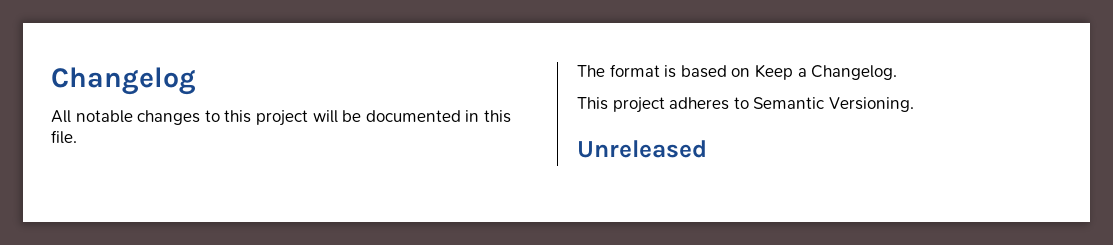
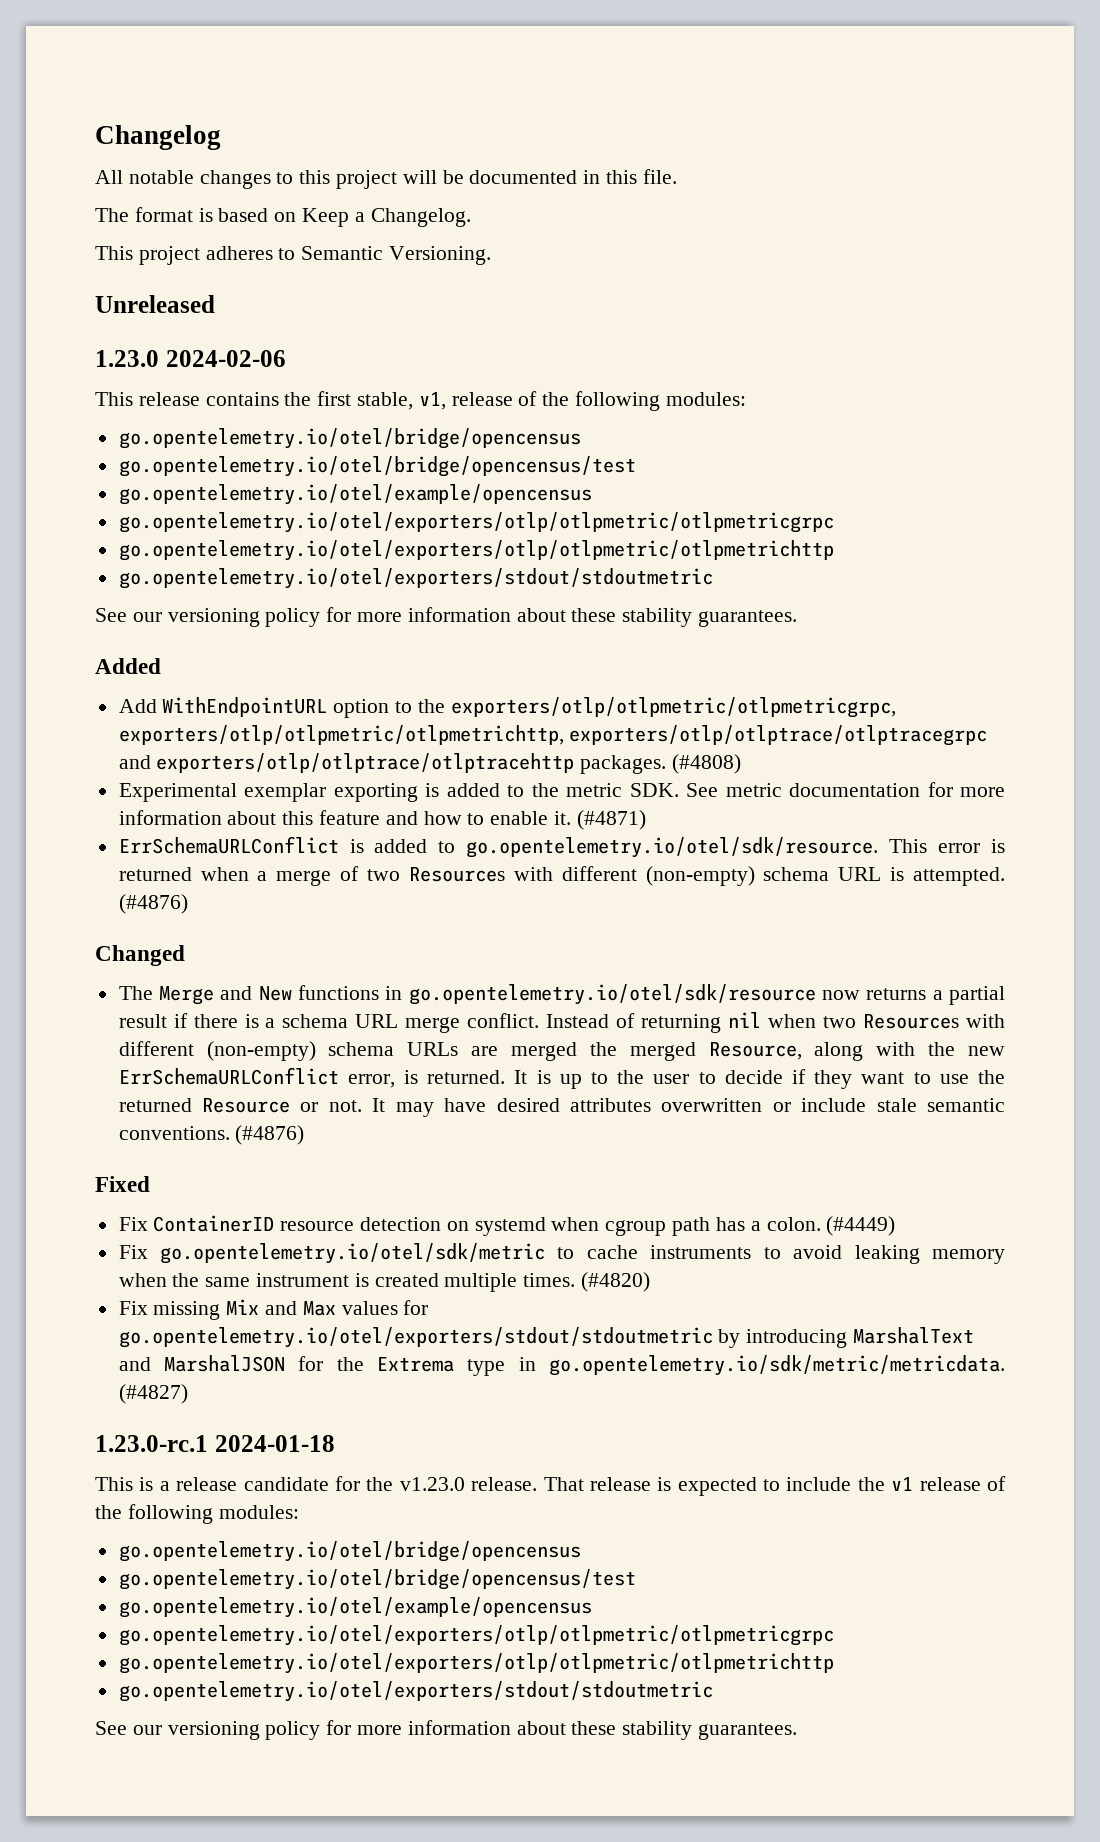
(707, 149) none -> [95,350,286,367] [95,391,746,411] [118,428,581,449] [118,456,636,477] [118,484,592,505] [118,512,834,533] [118,540,834,561] [118,568,713,589] [95,607,798,627] [95,658,161,674] [118,697,896,718] [118,725,988,746] [118,753,742,774] [118,782,1006,802] [118,810,646,830] [118,836,1005,858] [118,866,1006,886] [118,894,188,914] [95,945,185,966] [118,984,1006,1005] [118,1012,1006,1033] [118,1041,1005,1061] [118,1067,1006,1089] [118,1098,1006,1117] [118,1125,305,1145] [95,1176,150,1192] [118,1215,896,1236] [118,1243,1006,1264] [118,1272,651,1292] [118,1299,429,1320] [118,1327,975,1348] [118,1355,1005,1376] [118,1384,188,1404] [95,1435,335,1452] [95,1476,1007,1496] [95,1504,299,1524] [118,1541,581,1562] [118,1569,636,1590] [118,1597,592,1618] [118,1625,834,1646] [118,1653,834,1674] [118,1681,713,1702] [95,1720,798,1740] // 1.23.0 2024-02-06 // This release contains the first stable, v1, release of the following modules: // go.opentelemetry.io/otel/bridge/opencensus // go.opentelemetry.io/otel/bridge/opencensus/test // go.opentelemetry.io/otel/example/opencensus // go.opentelemetry.io/otel/exporters/otlp/otlpmetric/otlpmetricgrpc // go.opentelemetry.io/otel/exporters/otlp/otlpmetric/otlpmetrichttp // go.opentelemetry.io/otel/exporters/stdout/stdoutmetric // See our versioning policy for more information about these stability guarantees. // Added // Add WithEndpointURL option to the exporters/otlp/otlpmetric/otlpmetricgrpc, exporters/otlp/otlpmetric/otlpmetrichttp, exporters/otlp/otlptrace/otlptracegrpc and exporters/otlp/otlptrace/otlptracehttp packages. (#4808) // Experimental exemplar exporting is added to the metric SDK. See metric documentation for more information about this feature and how to enable it. (#4871) // ErrSchemaURLConflict is added to go.opentelemetry.io/otel/sdk/resource. This error is returned when a merge of two Resources with different (non-empty) schema URL is attempted. (#4876) // Changed // The Merge and New functions in go.opentelemetry.io/otel/sdk/resource now returns a partial result if there is a schema URL merge conflict. Instead of returning nil when two Resources with different (non-empty) schema URLs are merged the merged Resource, along with the new ErrSchemaURLConflict error, is returned. It is up to the user to decide if they want to use the returned Resource or not. It may have desired attributes overwritten or include stale semantic conventions. (#4876) // Fixed // Fix ContainerID resource detection on systemd when cgroup path has a colon. (#4449) // Fix go.opentelemetry.io/otel/sdk/metric to cache instruments to avoid leaking memory when the same instrument is created multiple times. (#4820) // Fix missing Mix and Max values for go.opentelemetry.io/otel/exporters/stdout/stdoutmetric by introducing MarshalText and MarshalJSON for the Extrema type in go.opentelemetry.io/sdk/metric/metricdata. (#4827) // 1.23.0-rc.1 2024-01-18 // This is a release candidate for the v1.23.0 release. That release is expected to include the v1 release of the following modules: // go.opentelemetry.io/otel/bridge/opencensus // go.opentelemetry.io/otel/bridge/opencensus/test // go.opentelemetry.io/otel/example/opencensus // go.opentelemetry.io/otel/exporters/otlp/otlpmetric/otlpmetricgrpc // go.opentelemetry.io/otel/exporters/otlp/otlpmetric/otlpmetrichttp // go.opentelemetry.io/otel/exporters/stdout/stdoutmetric // See our versioning policy for more information about these stability guarantees.

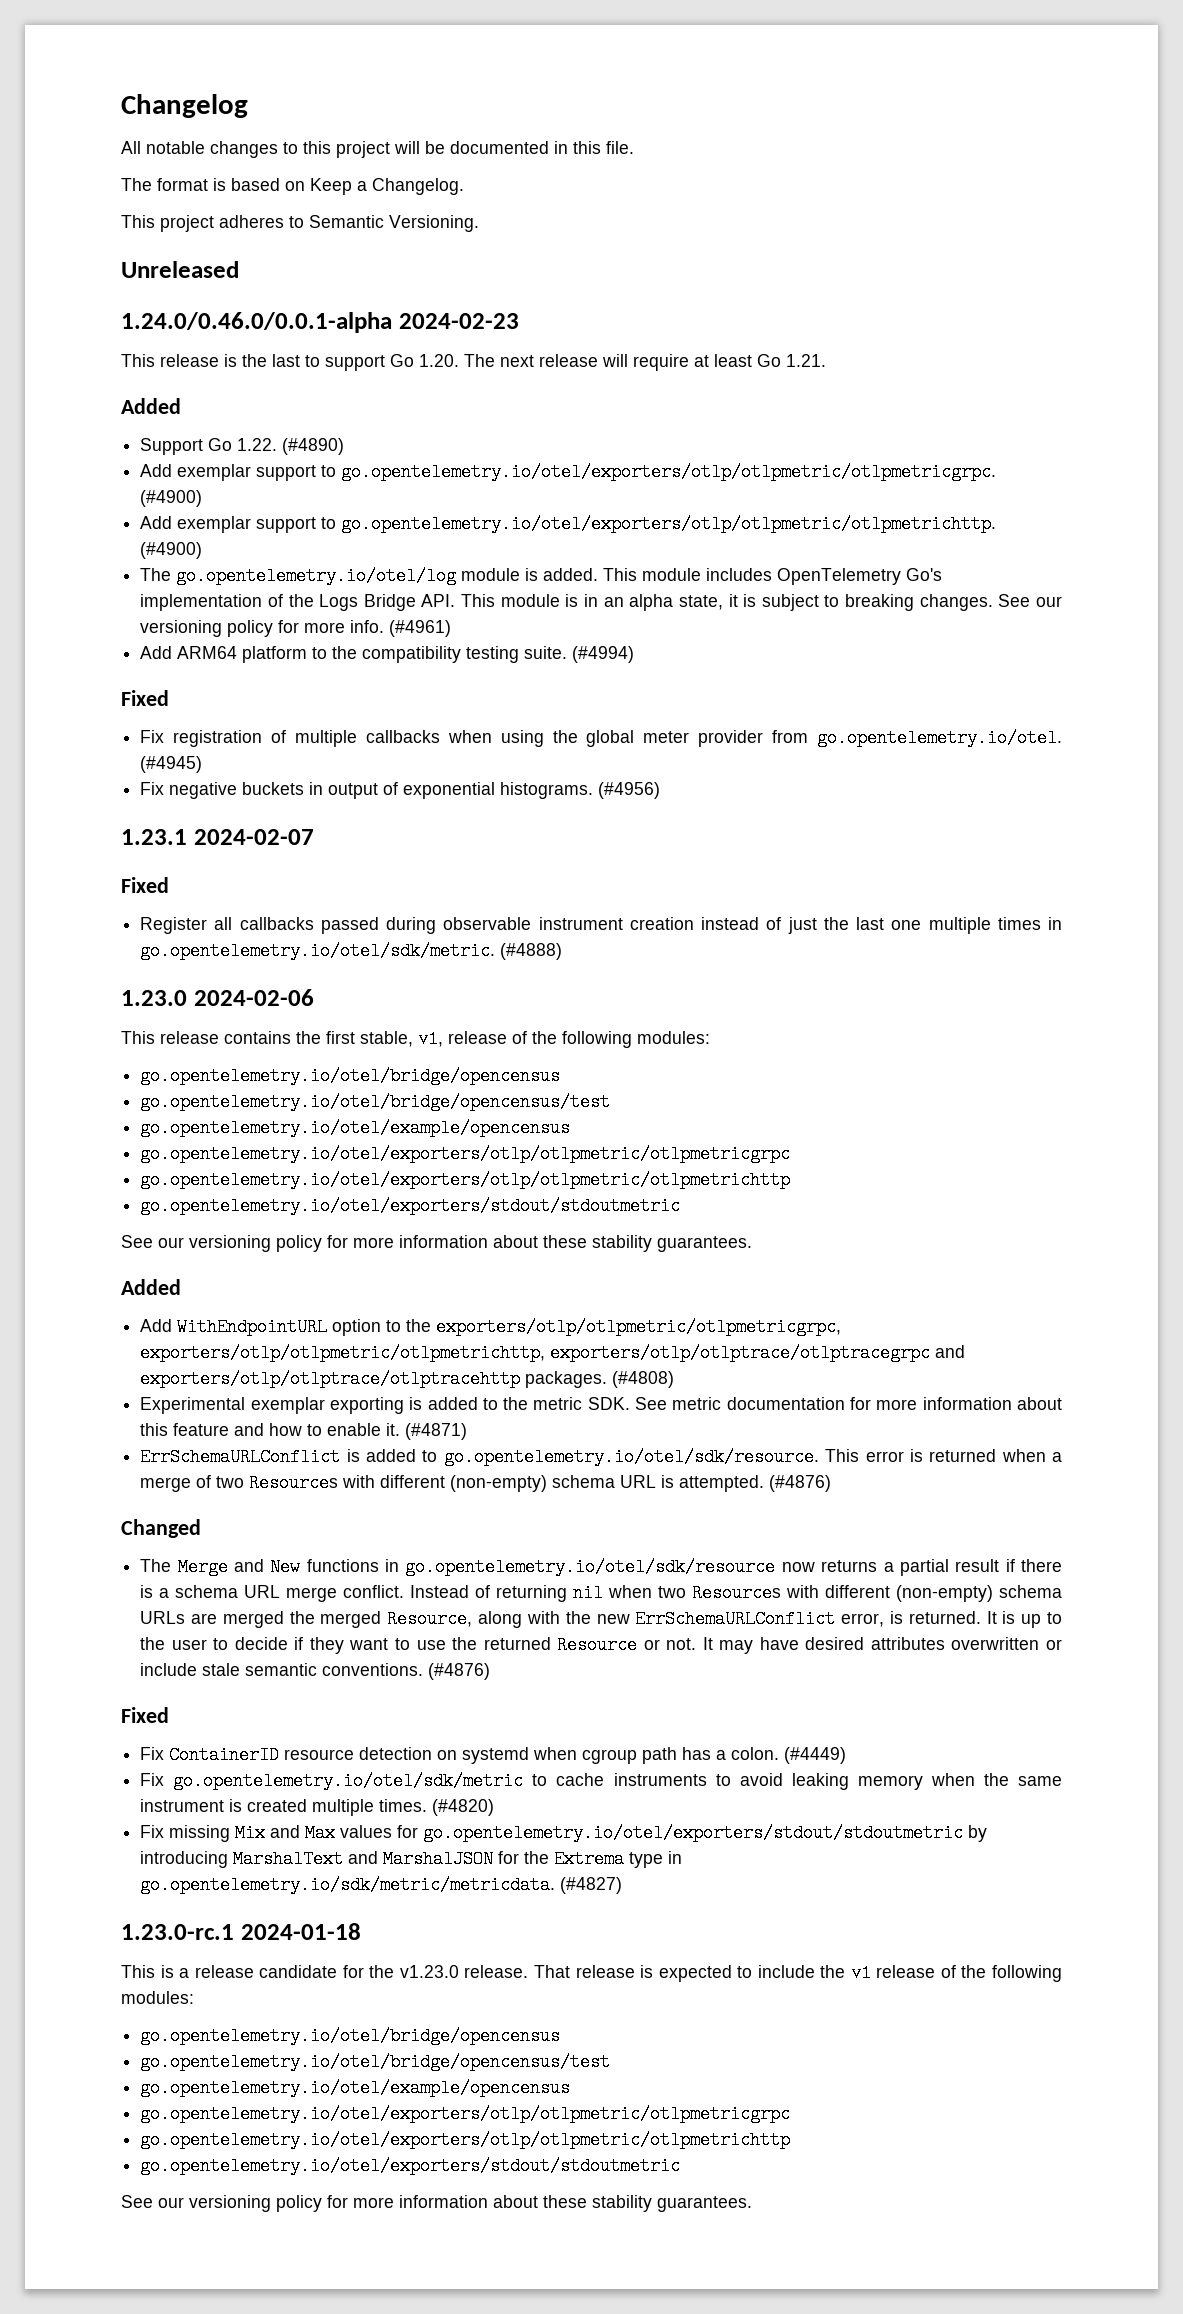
(215, 304) none -> [121,312,519,333] [121,354,826,371] [121,398,181,414] [140,438,345,455] [140,463,997,481] [140,490,203,507] [140,515,997,533] [140,542,203,559] [140,567,943,585] [140,594,1063,611] [140,620,452,637] [140,646,635,663] [121,690,169,706] [140,729,1062,747] [140,756,203,773] [140,782,661,799] [121,829,314,845] [121,877,169,893] [140,917,1062,934] [140,942,563,960] // 1.24.0/0.46.0/0.0.1-alpha 2024-02-23 // This release is the last to support Go 1.20. The next release will require at least Go 1.21. // Added // Support Go 1.22. (#4890) // Add exemplar support to go.opentelemetry.io/otel/exporters/otlp/otlpmetric/otlpmetricgrpc. (#4900) // Add exemplar support to go.opentelemetry.io/otel/exporters/otlp/otlpmetric/otlpmetrichttp. (#4900) // The go.opentelemetry.io/otel/log module is added. This module includes OpenTelemetry Go's implementation of the Logs Bridge API. This module is in an alpha state, it is subject to breaking changes. See our versioning policy for more info. (#4961) // Add ARM64 platform to the compatibility testing suite. (#4994) // Fixed // Fix registration of multiple callbacks when using the global meter provider from go.opentelemetry.io/otel. (#4945) // Fix negative buckets in output of exponential histograms. (#4956) // 1.23.1 2024-02-07 // Fixed // Register all callbacks passed during observable instrument creation instead of just the last one multiple times in go.opentelemetry.io/otel/sdk/metric. (#4888)

